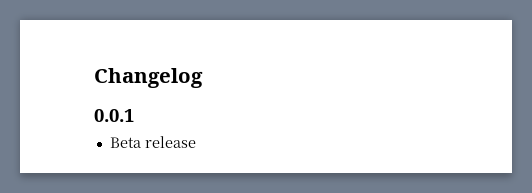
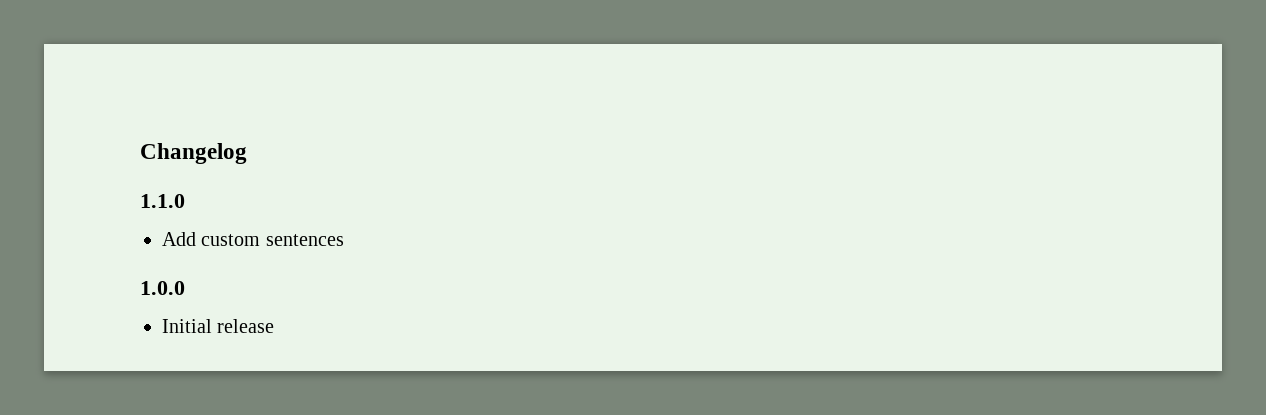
[94,109,134,122] [109,137,141,148] 0.0.1 // Beta -> [140,194,185,208] [162,232,344,246] [140,281,185,295] [162,319,212,333] 1.1.0 // Add custom sentences // 1.0.0 // Initial

